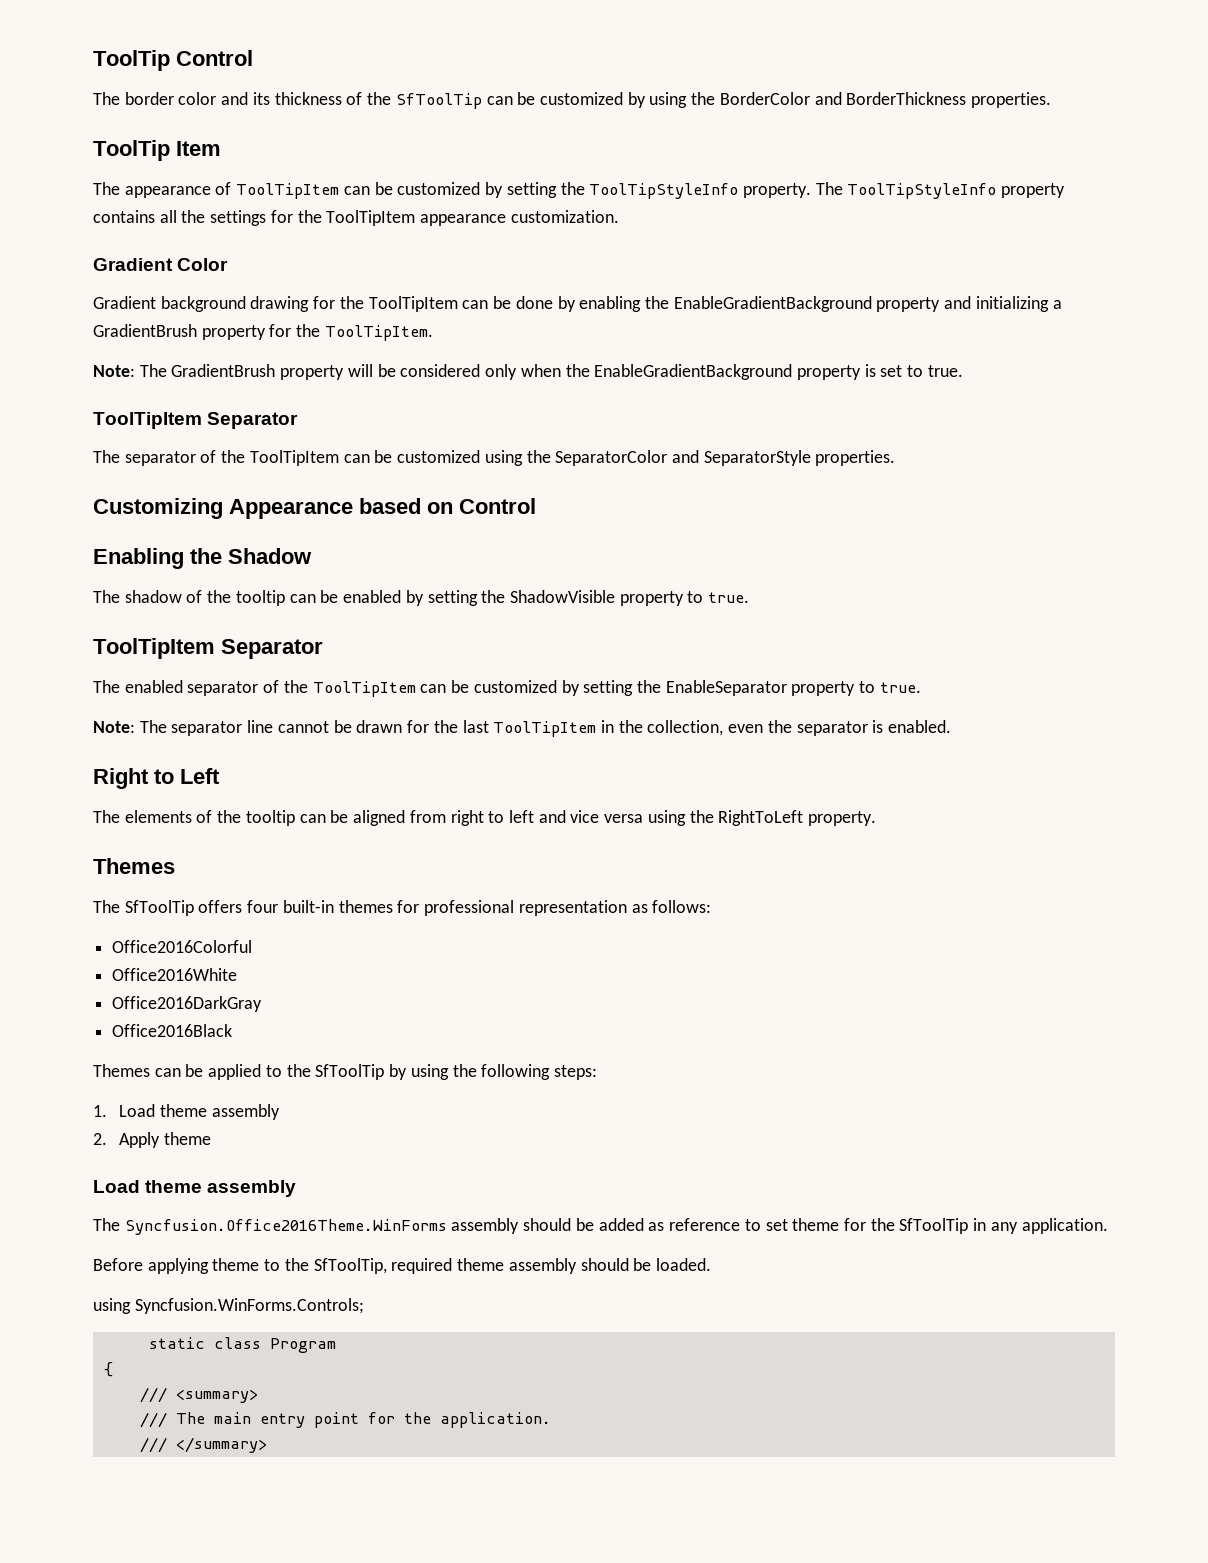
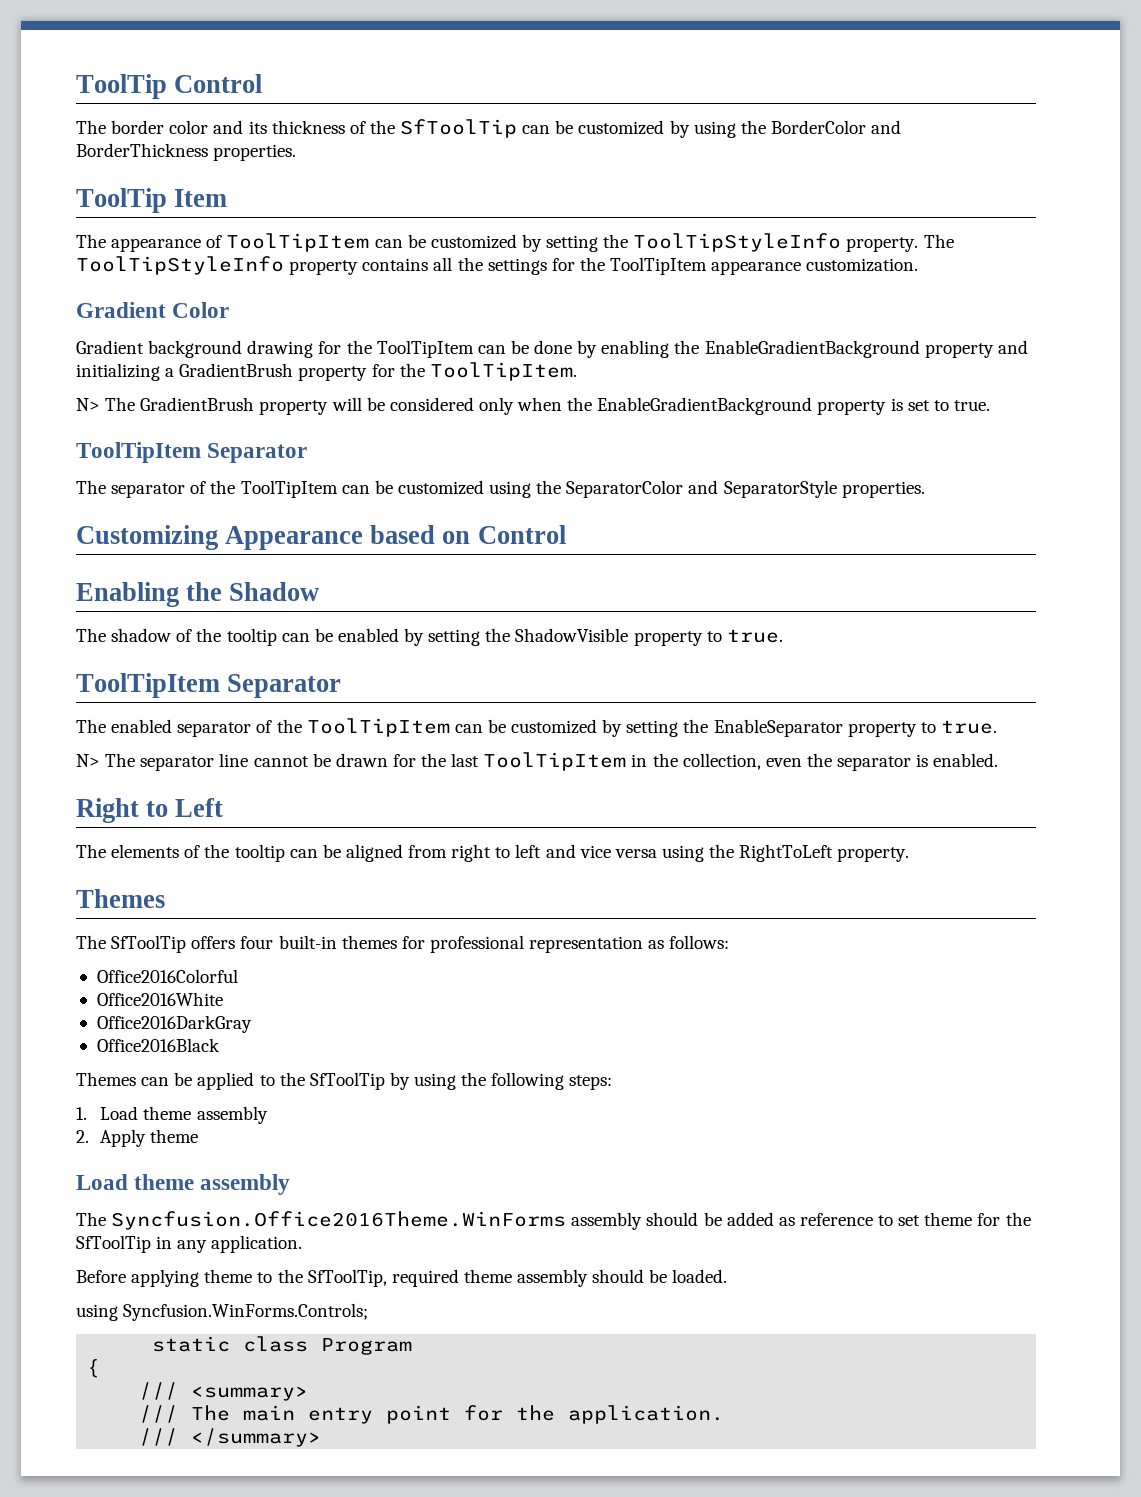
[93,365,135,377] Note: -> [76,398,100,411] N>
[93,721,135,733] Note: -> [76,754,100,767] N>

